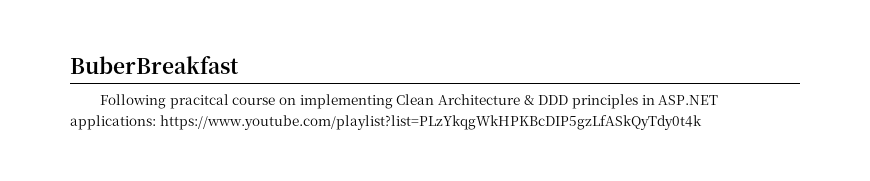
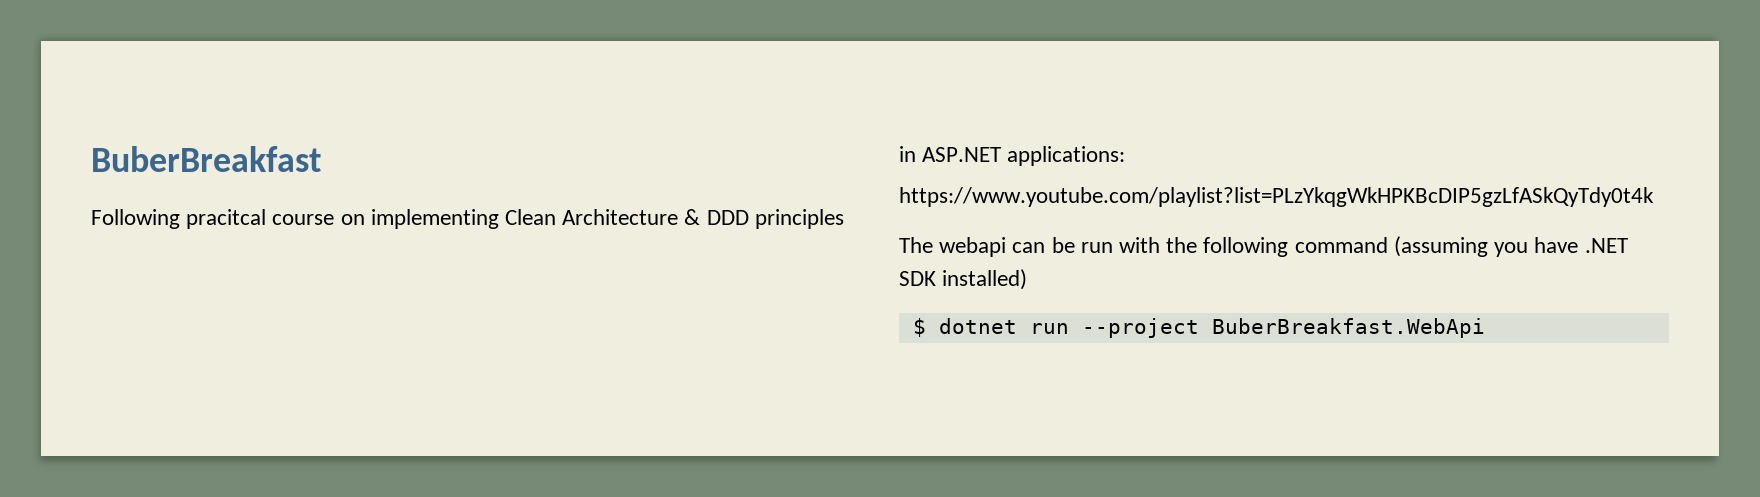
(156, 122) none -> (1126, 156) //
(702, 122) none -> [899,236,1628,257] [899,269,1028,290] [912,318,1485,338] // The webapi can be run with the following command (assuming you have .NET SDK installed) // $ dotnet run --project BuberBreakfast.WebApi

